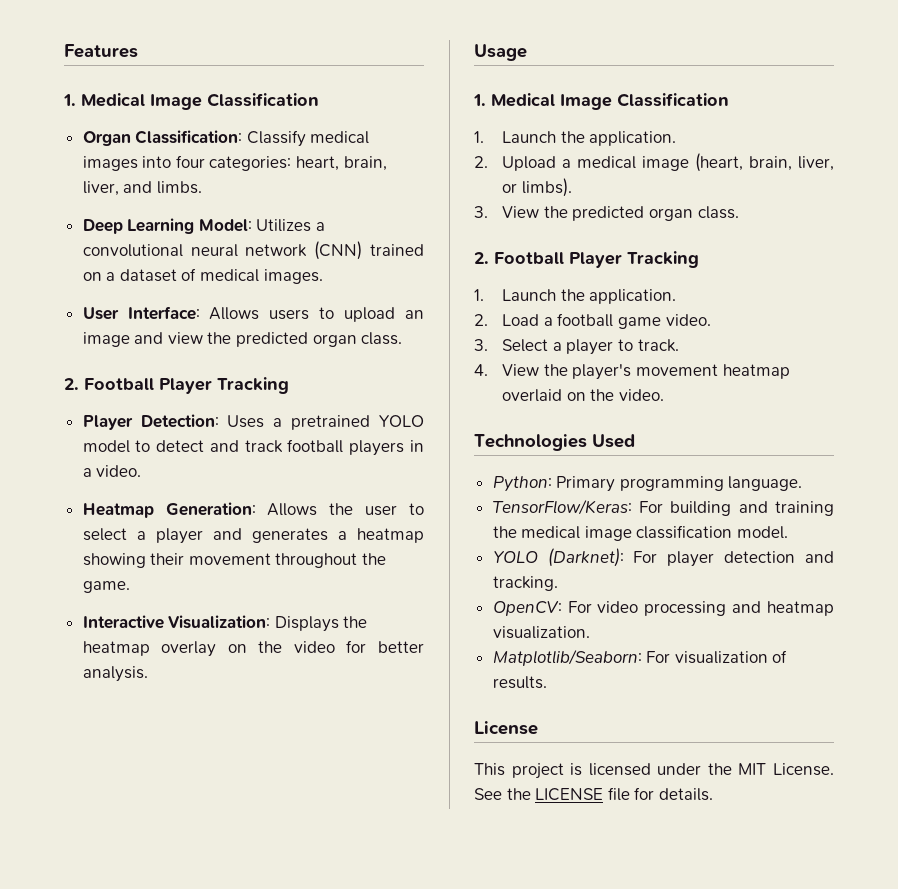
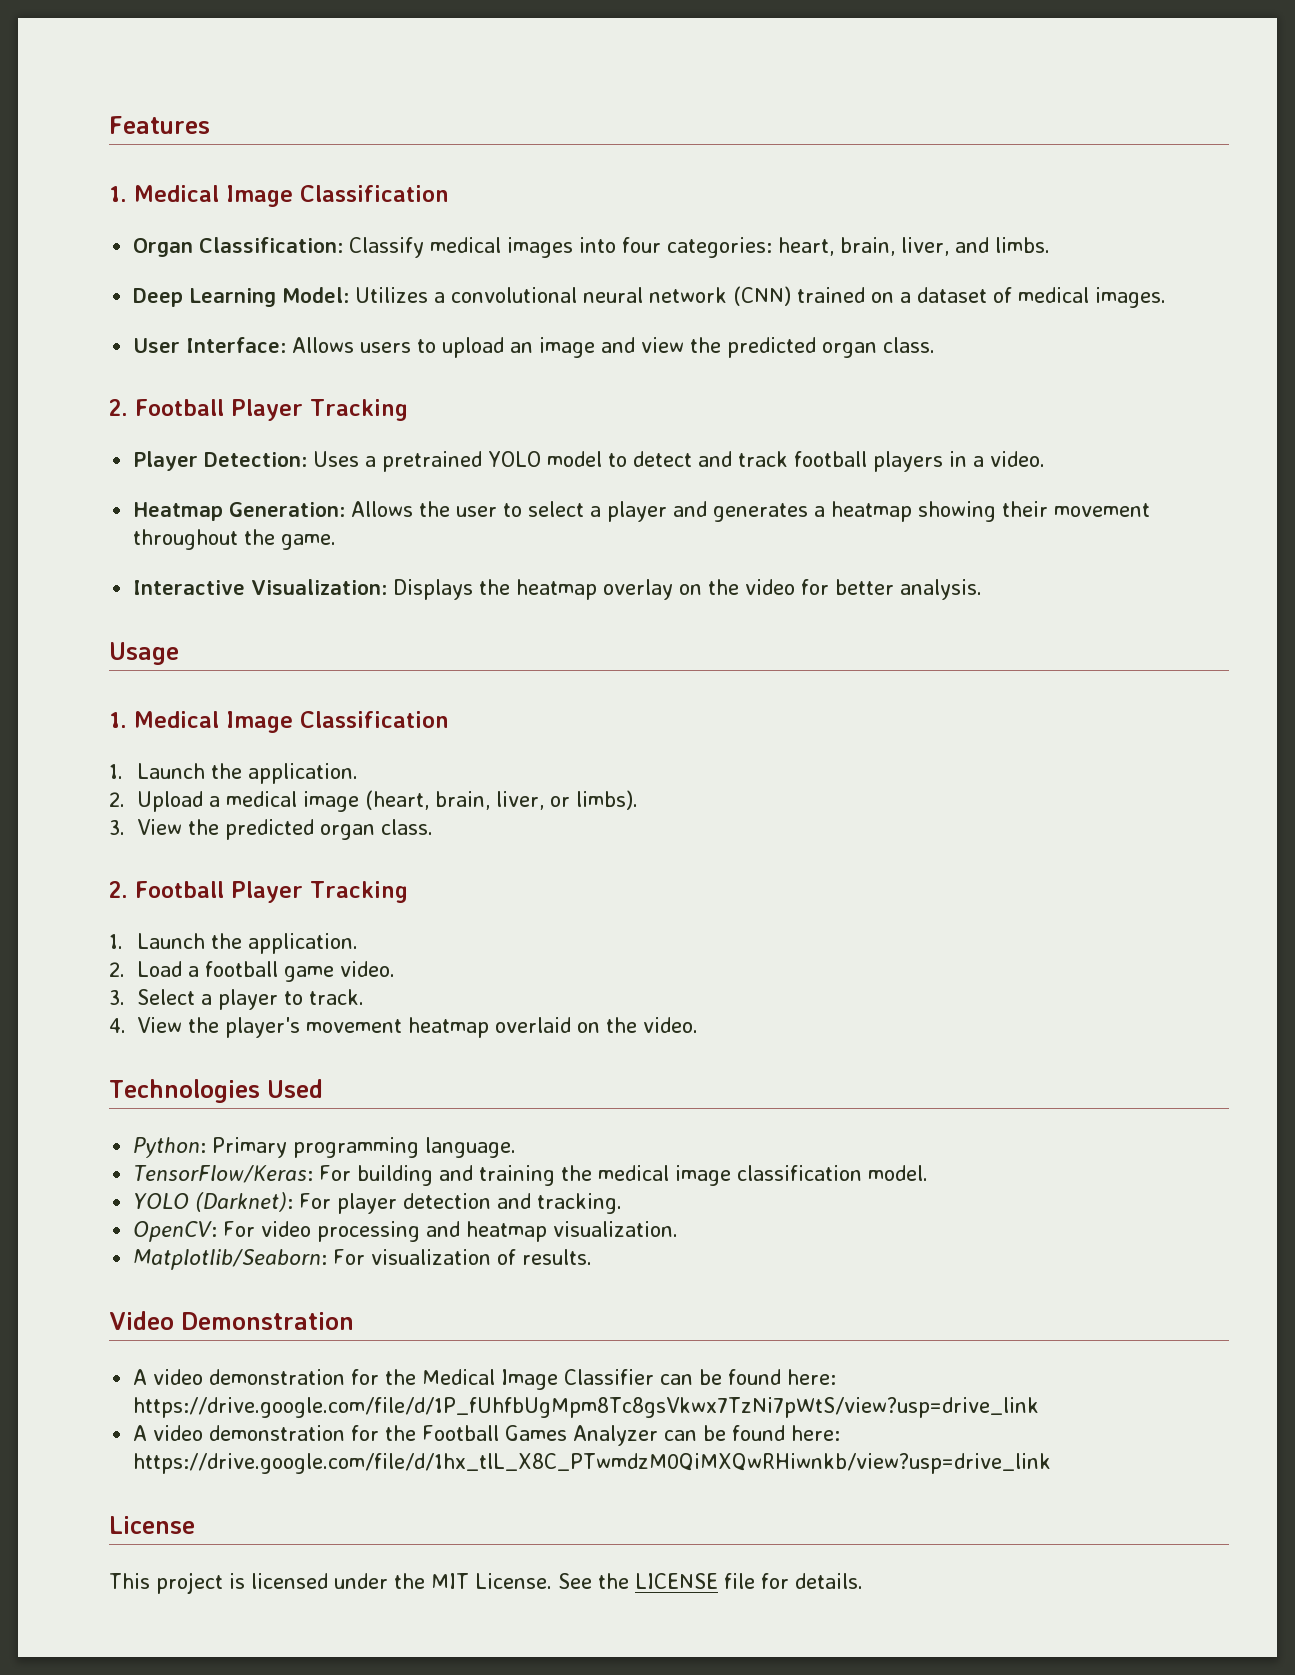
(547, 682) none -> [109,1311,354,1330] [133,1369,837,1390] [133,1397,1040,1418] [133,1425,841,1446] [133,1453,1052,1474] // Video Demonstration // A video demonstration for the Medical Image Classifier can be found here: https://drive.google.com/file/d/1P_fUhfbUgMpm8Tc8gsVkwx7TzNi7pWtS/view?usp=drive_link // A video demonstration for the Football Games Analyzer can be found here: https://drive.google.com/file/d/1hx_tlL_X8C_PTwmdzM0QiMXQwRHiwnkb/view?usp=drive_link

